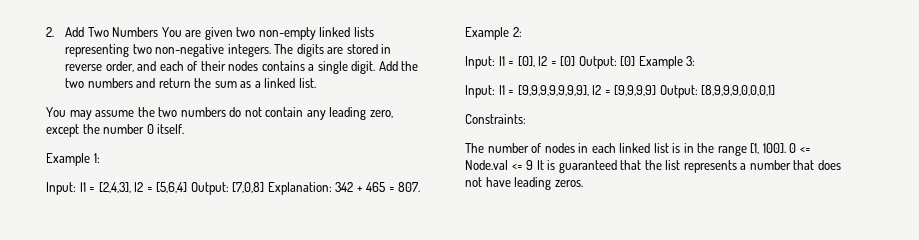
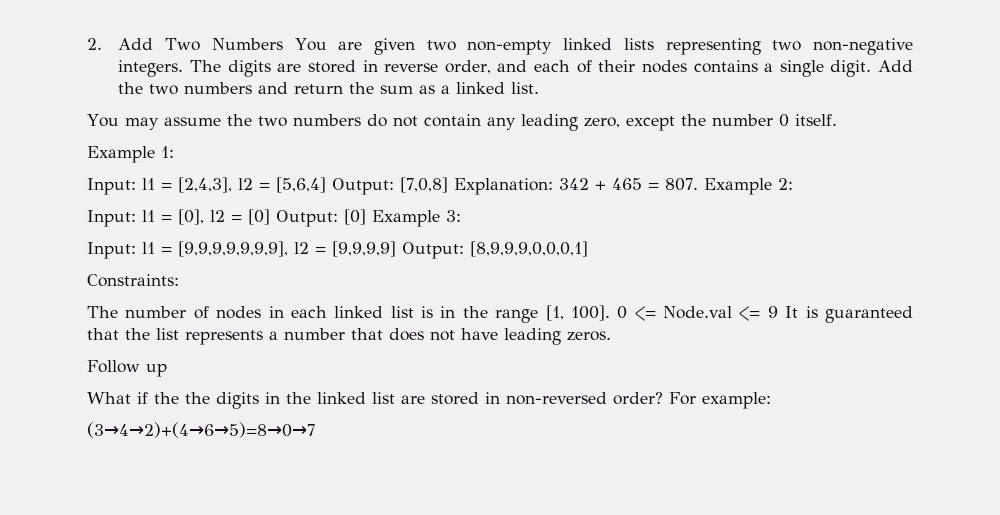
(583, 183) none -> [87,360,167,377] [87,392,771,409] [87,422,315,438] // Follow up // What if the the digits in the linked list are stored in non-reversed order? For example: // (3→4→2)+(4→6→5)=8→0→7

